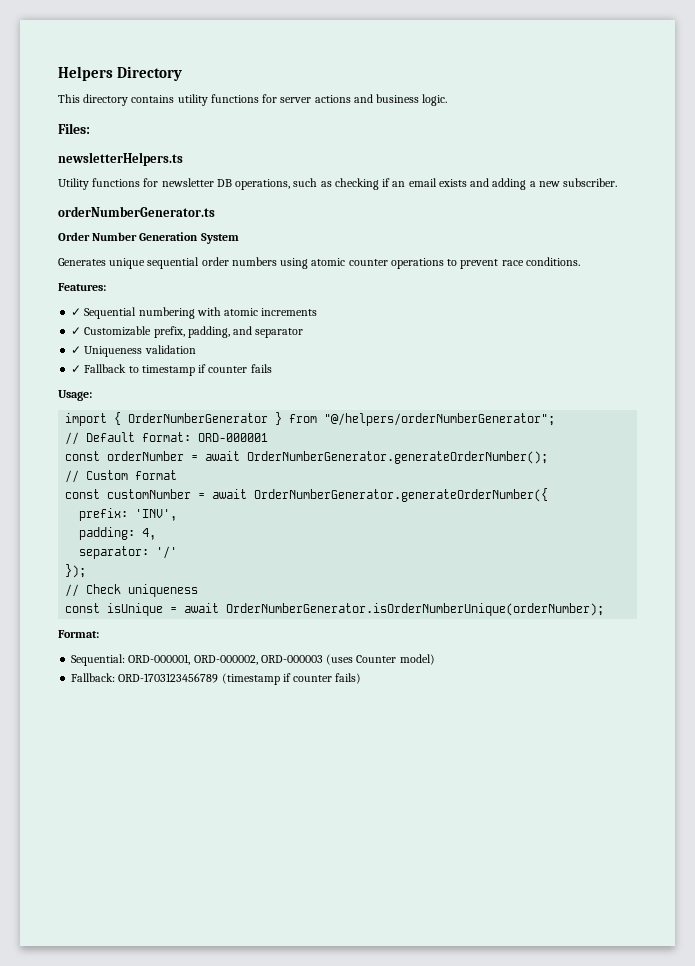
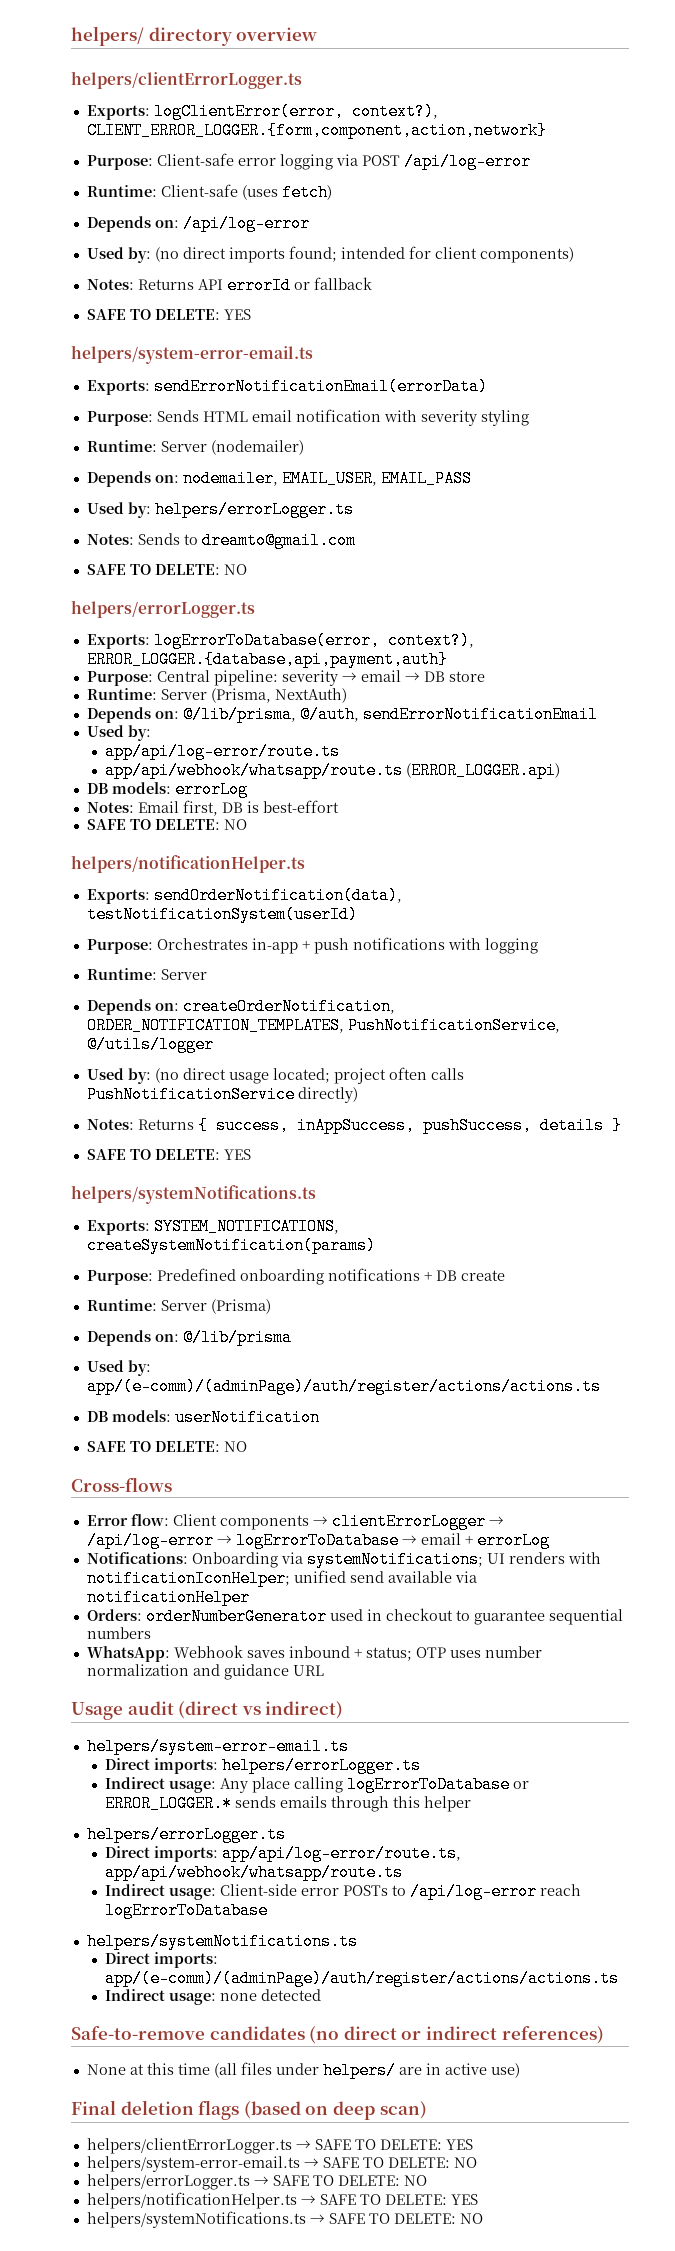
[58,66,183,81] [58,94,448,106] [58,123,90,134] [58,152,183,166] [58,178,618,190] [58,206,215,217] [58,232,239,244] [58,257,580,269] [58,283,106,291] [71,307,318,319] [71,326,304,338] [71,345,196,357] [71,364,272,376] [58,390,92,401] [65,412,556,426] [65,432,269,445] [65,451,549,464] [65,470,178,483] [65,488,549,502] [79,508,178,521] [79,527,157,540] [79,546,178,559] [65,564,87,578] [65,584,199,597] [65,603,605,616] [58,630,99,638] [71,654,435,666] [71,673,362,685] Helpers Directory // This directory contains utility functions for server actions and business logic. // Files: // newsletterHelpers.ts // Utility functions for newsletter DB operations, such as checking if an email exists and adding a new subscriber. // orderNumberGenerator.ts // Order Number Generation System // Generates unique sequential order numbers using atomic counter operations to prevent race conditions. // Features: // ✓ Sequential numbering with atomic increments // ✓ Customizable prefix, padding, and separator // ✓ Uniqueness validation // ✓ Fallback to timestamp if counter fails // Usage: // import { OrderNumberGenerator } from "@/helpers/orderNumberGenerator"; // // Default format: ORD-000001 // const orderNumber = await OrderNumberGenerator.generateOrderNumber(); // // Custom format // const customNumber = await OrderNumberGenerator.generateOrderNumber({ // prefix: 'INV', // padding: 4, // separator: '/' // }); // // Check uniqueness // const isUnique = await OrderNumberGenerator.isOrderNumberUnique(orderNumber); // Format: // Sequential: ORD-000001, ORD-000002, ORD-000003 (uses Counter model) // Fallback: ORD-1703123456789 (timestamp if counter fails) -> [71,26,318,46] [71,71,302,89] [86,103,438,120] [86,122,547,139] [86,153,531,170] [86,184,332,201] [86,215,310,232] [86,246,574,263] [86,277,372,294] [86,309,251,320] [71,345,313,364] [86,378,488,395] [86,409,529,426] [86,440,304,455] [86,470,472,487] [86,501,354,518] [86,532,356,549] [86,564,247,575] [71,600,255,618] [86,632,474,649] [86,651,448,668] [86,670,485,686] [86,688,347,703] [86,706,598,723] [86,725,151,741] [104,743,340,760] [104,762,560,779] [86,781,248,798] [86,800,339,816] [86,819,247,830] [71,855,305,873] [86,887,402,904] [86,906,358,923] [86,937,538,954] [86,968,207,980] [86,998,395,1015] [86,1017,560,1034] [86,1036,214,1053] [86,1067,464,1084] [86,1086,358,1103] [86,1117,622,1134] [86,1149,251,1160] [71,1185,316,1204] [86,1218,339,1235] [86,1237,376,1254] [86,1268,505,1285] [86,1299,271,1314] [86,1329,292,1346] [86,1360,151,1376] [86,1378,601,1395] [86,1409,320,1426] [86,1441,247,1452] [71,1477,172,1492] [86,1513,504,1530] [86,1532,550,1549] [86,1551,601,1568] [86,1570,477,1587] [86,1589,250,1606] [86,1608,623,1625] [86,1627,151,1639] [86,1645,542,1662] [86,1664,324,1680] [71,1701,344,1720] [86,1738,349,1755] [104,1757,421,1774] [104,1776,529,1793] [104,1795,471,1812] [86,1826,286,1843] [104,1845,461,1862] [104,1864,403,1881] [104,1883,581,1900] [104,1902,268,1919] [86,1933,358,1950] [104,1952,218,1968] [104,1970,619,1987] [104,1989,321,2005] [71,2026,604,2044] [86,2062,520,2079] [71,2100,427,2120] [86,2138,473,2154] [86,2156,477,2172] [86,2174,427,2190] [86,2192,478,2209] [86,2211,483,2228] helpers/ directory overview // helpers/clientErrorLogger.ts // Exports: logClientError(error, context?), CLIENT_ERROR_LOGGER.{form,component,action,network} // Purpose: Client-safe error logging via POST /api/log-error // Runtime: Client-safe (uses fetch) // Depends on: /api/log-error // Used by: (no direct imports found; intended for client components) // Notes: Returns API errorId or fallback // SAFE TO DELETE: YES // helpers/system-error-email.ts // Exports: sendErrorNotificationEmail(errorData) // Purpose: Sends HTML email notification with severity styling // Runtime: Server (nodemailer) // Depends on: nodemailer, EMAIL_USER, EMAIL_PASS // Used by: helpers/errorLogger.ts // Notes: Sends to dreamto@gmail.com // SAFE TO DELETE: NO // helpers/errorLogger.ts // Exports: logErrorToDatabase(error, context?), ERROR_LOGGER.{database,api,payment,auth} // Purpose: Central pipeline: severity → email → DB store // Runtime: Server (Prisma, NextAuth) // Depends on: @/lib/prisma, @/auth, sendErrorNotificationEmail // Used by: // app/api/log-error/route.ts // app/api/webhook/whatsapp/route.ts (ERROR_LOGGER.api) // DB models: errorLog // Notes: Email first, DB is best-effort // SAFE TO DELETE: NO // helpers/notificationHelper.ts // Exports: sendOrderNotification(data), testNotificationSystem(userId) // Purpose: Orchestrates in-app + push notifications with logging // Runtime: Server // Depends on: createOrderNotification, ORDER_NOTIFICATION_TEMPLATES, PushNotificationService, @/utils/logger // Used by: (no direct usage located; project often calls PushNotificationService directly) // Notes: Returns { success, inAppSuccess, pushSuccess, details } // SAFE TO DELETE: YES // helpers/systemNotifications.ts // Exports: SYSTEM_NOTIFICATIONS, createSystemNotification(params) // Purpose: Predefined onboarding notifications + DB create // Runtime: Server (Prisma) // Depends on: @/lib/prisma // Used by: app/(e-comm)/(adminPage)/auth/register/actions/actions.ts // DB models: userNotification // SAFE TO DELETE: NO // Cross-flows // Error flow: Client components → clientErrorLogger → /api/log-error → logErrorToDatabase → email + errorLog // Notifications: Onboarding via systemNotifications; UI renders with notificationIconHelper; unified send available via notificationHelper // Orders: orderNumberGenerator used in checkout to guarantee sequential numbers // WhatsApp: Webhook saves inbound + status; OTP uses number normalization and guidance URL // Usage audit (direct vs indirect) // helpers/system-error-email.ts // Direct imports: helpers/errorLogger.ts // Indirect usage: Any place calling logErrorToDatabase or ERROR_LOGGER.* sends emails through this helper // helpers/errorLogger.ts // Direct imports: app/api/log-error/route.ts, app/api/webhook/whatsapp/route.ts // Indirect usage: Client-side error POSTs to /api/log-error reach logErrorToDatabase // helpers/systemNotifications.ts // Direct imports: app/(e-comm)/(adminPage)/auth/register/actions/actions.ts // Indirect usage: none detected // Safe-to-remove candidates (no direct or indirect references) // None at this time (all files under helpers/ are in active use) // Final deletion flags (based on deep scan) // helpers/clientErrorLogger.ts → SAFE TO DELETE: YES // helpers/system-error-email.ts → SAFE TO DELETE: NO // helpers/errorLogger.ts → SAFE TO DELETE: NO // helpers/notificationHelper.ts → SAFE TO DELETE: YES // helpers/systemNotifications.ts → SAFE TO DELETE: NO

